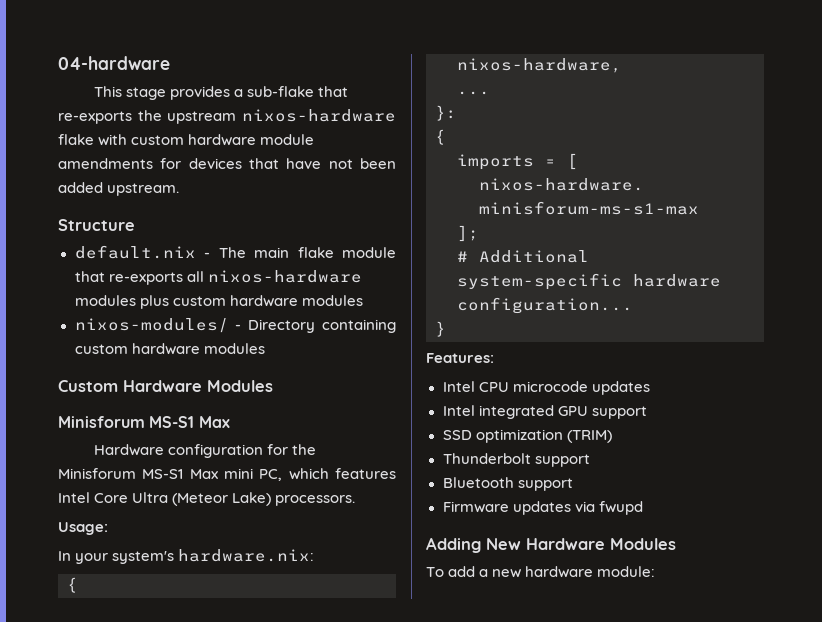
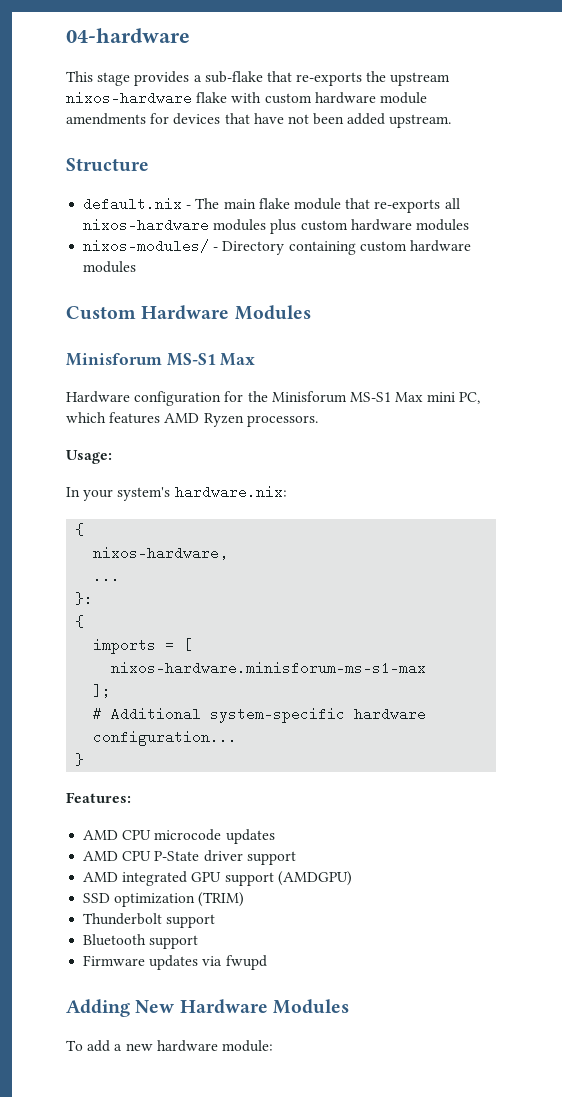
[58,492,272,506] Intel Core Ultra (Meteor Lake) -> [164,413,244,427] AMD Ryzen
[442,381,475,392] Intel -> [83,830,119,840] AMD
[442,405,475,416] Intel -> [83,850,296,865] [83,872,119,882] AMD CPU P-State driver support // AMD
(647, 412) none -> [277,871,352,886] (AMDGPU)

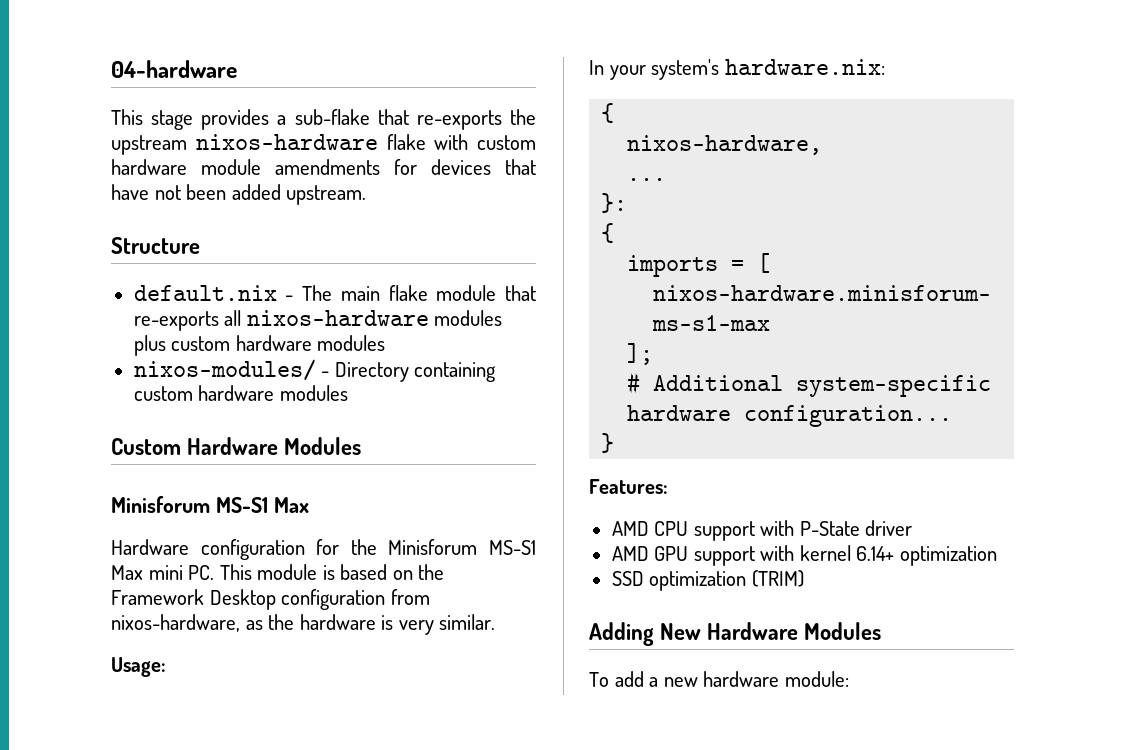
[459,392,481,404] [66,412,318,427] PC, which features AMD Ryzen processors. -> [188,564,445,580] [111,589,430,610] [111,614,496,635] PC. This module is based on the Framework Desktop configuration from nixos-hardware, as the hardware is very similar.
[154,829,275,844] [83,850,296,865] [83,871,352,886] [83,892,245,907] [83,913,216,928] [83,934,199,949] [83,955,267,970] microcode updates // AMD CPU P-State driver support // AMD integrated GPU support (AMDGPU) // SSD optimization (TRIM) // Thunderbolt support // Bluetooth support // Firmware updates via fwupd -> [693,520,913,541] [611,545,997,566] [611,570,804,591] support with P-State driver // AMD GPU support with kernel 6.14+ optimization // SSD optimization (TRIM)

